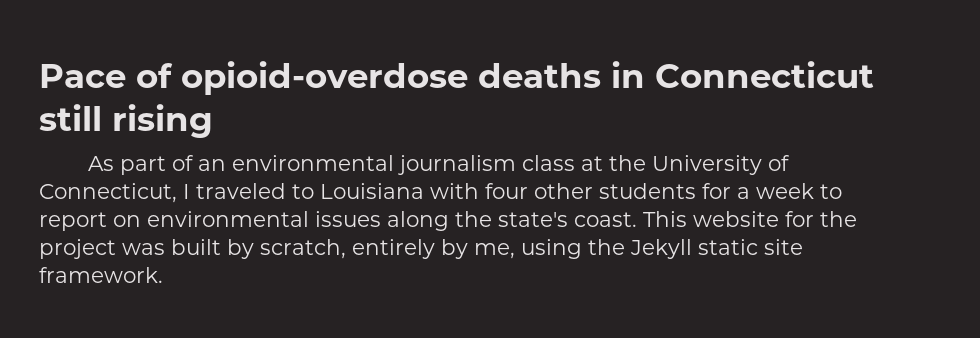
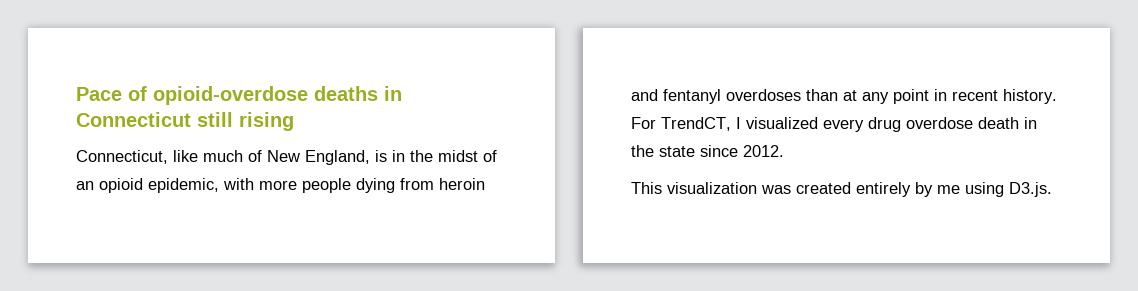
[87,155,790,175] [39,183,842,203] [39,211,857,231] [39,239,803,259] [39,267,163,283] As part of an environmental journalism class at the University of Connecticut, I traveled to Louisiana with four other students for a week to report on environmental issues along the state's coast. This website for the project was built by scratch, entirely by me, using the Jekyll static site framework. -> [76,150,497,165] [76,178,485,193] [631,89,1057,104] [631,117,1037,132] [631,145,784,157] [631,182,1052,197] Connecticut, like much of New England, is in the midst of an opioid epidemic, with more people dying from heroin and fentanyl overdoses than at any point in recent history. For TrendCT, I visualized every drug overdose death in the state since 2012. // This visualization was created entirely by me using D3.js.

